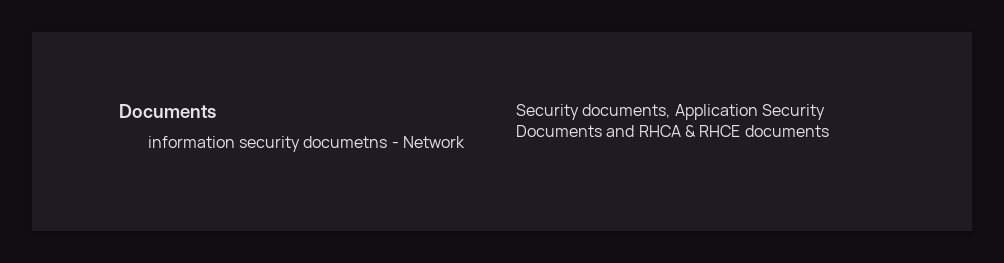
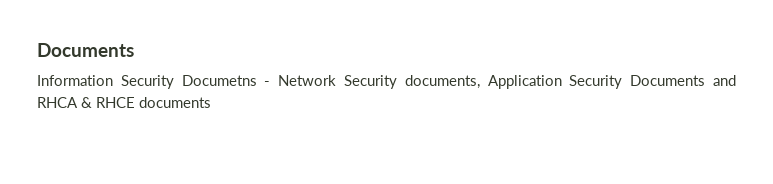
[147,136,388,152] information security documetns -> [37,75,257,89] Information Security Documetns

